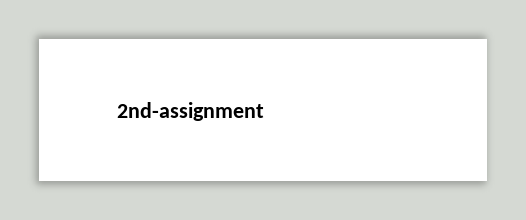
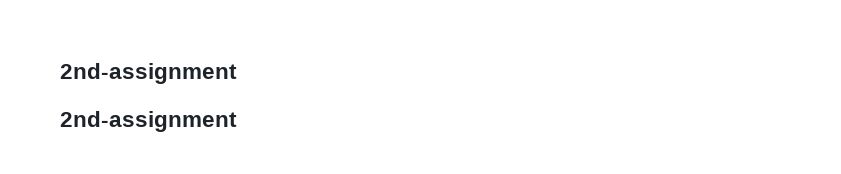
[117,102,264,121] 2nd-assignment -> [60,63,237,84] [60,111,237,132] 2nd-assignment // 2nd-assignment

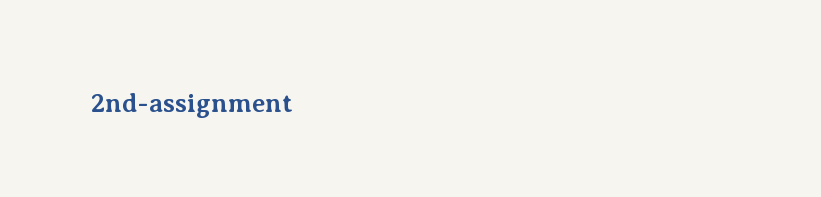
[60,63,237,84] [60,111,237,132] 2nd-assignment // 2nd-assignment -> [91,93,293,118] 2nd-assignment

